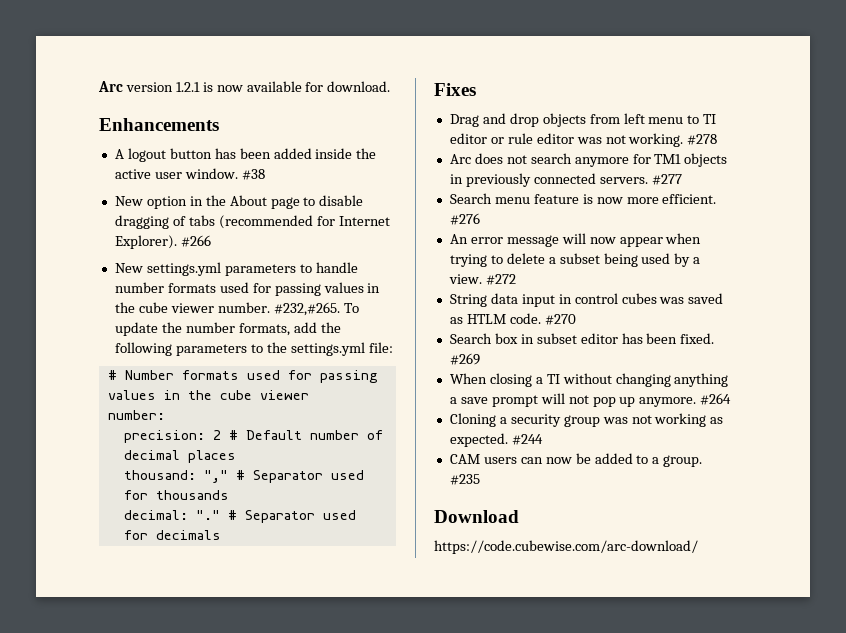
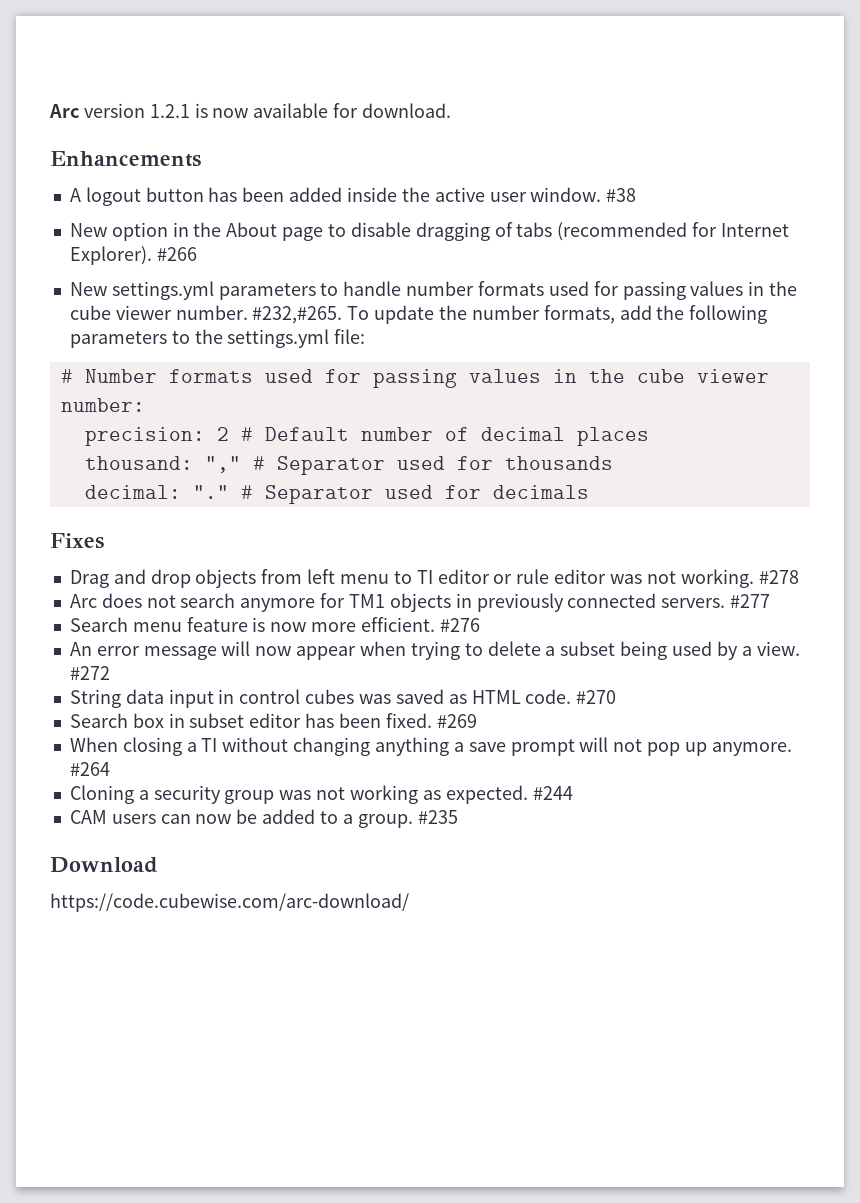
[466,314,506,324] HTLM -> [471,690,521,704] HTML

